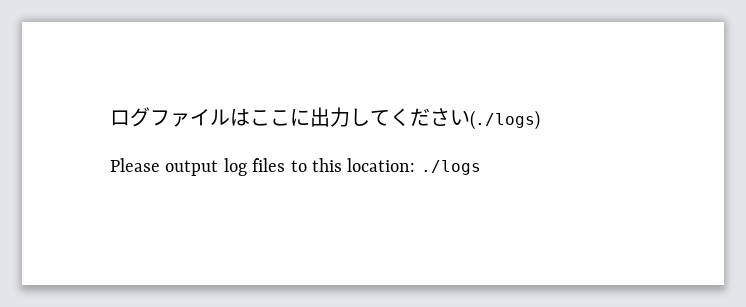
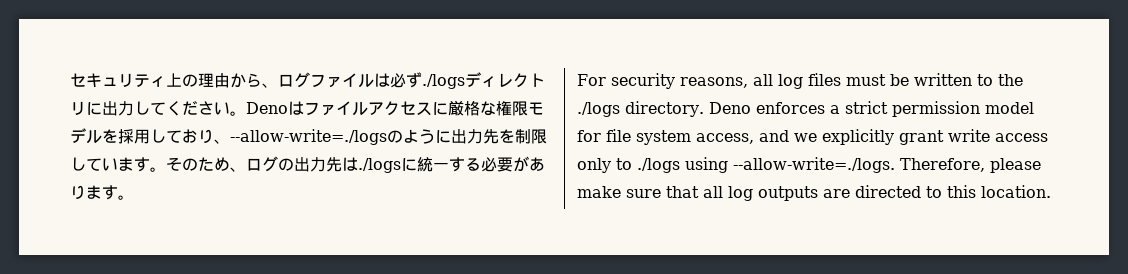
[110,107,290,127] ログファイルはここ -> [70,72,545,89] [70,101,86,115] セキュリティ上の理由から、ログファイルは必ず./logsディレクトリ
[470,110,540,130] [110,158,481,176] (./logs) // Please output log files to this location: ./logs -> [230,100,544,116] [70,128,547,145] [70,156,545,173] [70,185,134,200] [577,73,1023,89] [577,101,1034,117] [577,129,1048,145] [577,157,1041,173] [577,185,1051,201] 。Denoはファイルアクセスに厳格な権限モデルを採用しており、--allow-write=./logsのように出力先を制限しています。そのため、ログの出力先は./logsに統一する必要があります。 // For security reasons, all log files must be written to the ./logs directory. Deno enforces a strict permission model for file system access, and we explicitly grant write access only to ./logs using --allow-write=./logs. Therefore, please make sure that all log outputs are directed to this location.

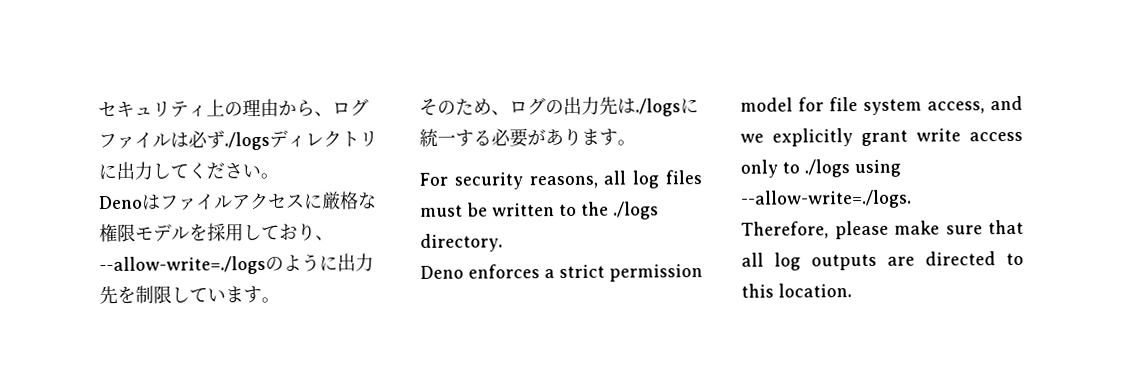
(246, 113) none -> (279, 175) //
(166, 169) none -> (280, 299) //
(704, 109) none -> (503, 242) //
(895, 165) none -> (912, 199) //

